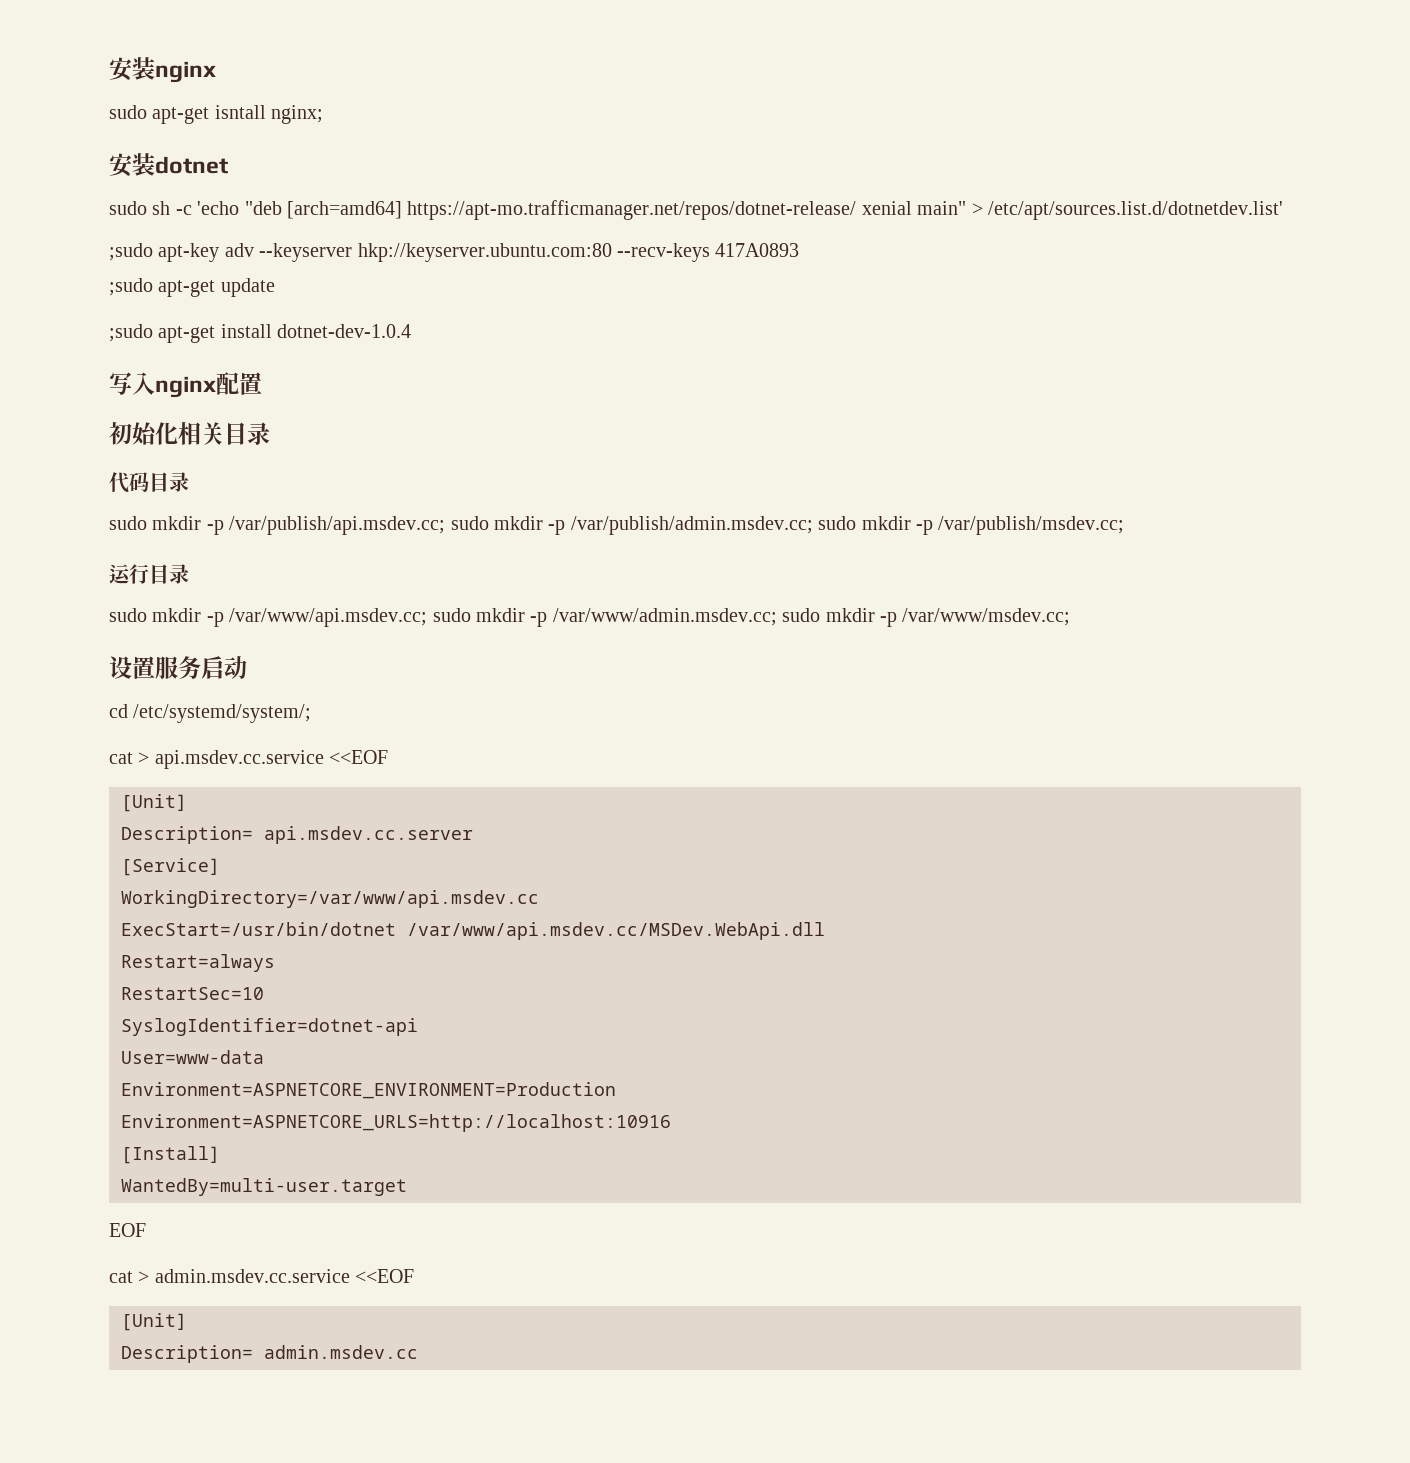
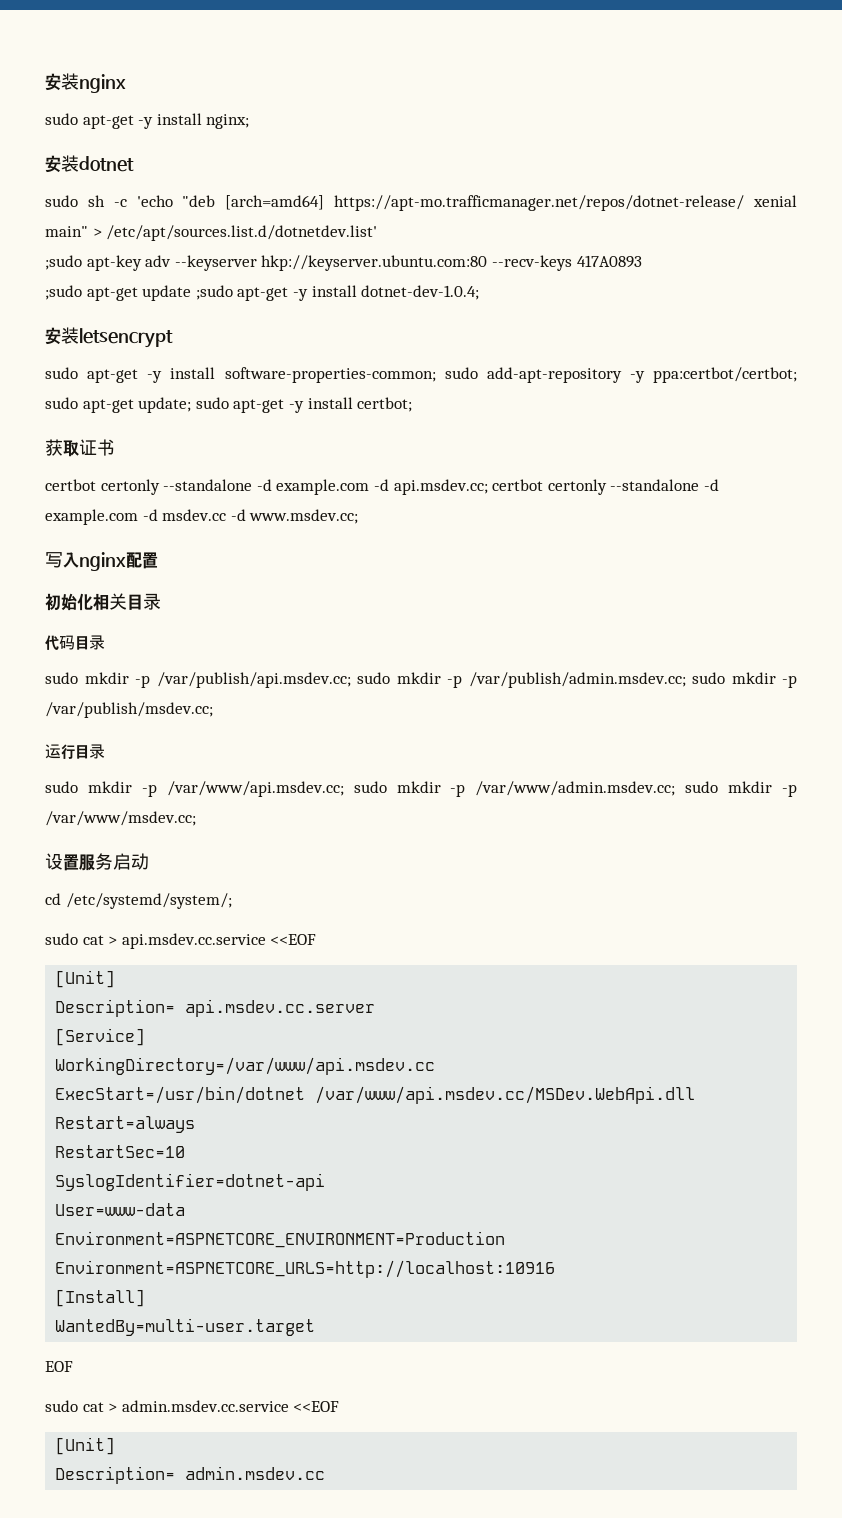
[214,105,266,119] isntall -> [138,113,202,129] -y install
[109,324,412,343] // ;sudo apt-get install dotnet-dev-1.0.4 -> [195,285,480,301] [45,327,173,348] [45,367,797,383] [45,397,413,413] [45,439,115,457] [45,479,719,495] [45,509,359,525] ;sudo apt-get -y install dotnet-dev-1.0.4; // 安装letsencrypt // sudo apt-get -y install software-properties-common; sudo add-apt-repository -y ppa:certbot/certbot; sudo apt-get update; sudo apt-get -y install certbot; // 获取证书 // certbot certonly --standalone -d example.com -d api.msdev.cc; certbot certonly --standalone -d example.com -d msdev.cc -d www.msdev.cc;
(312, 713) none -> [45,933,78,945] sudo
(146, 1230) none -> [45,1400,78,1412] sudo

